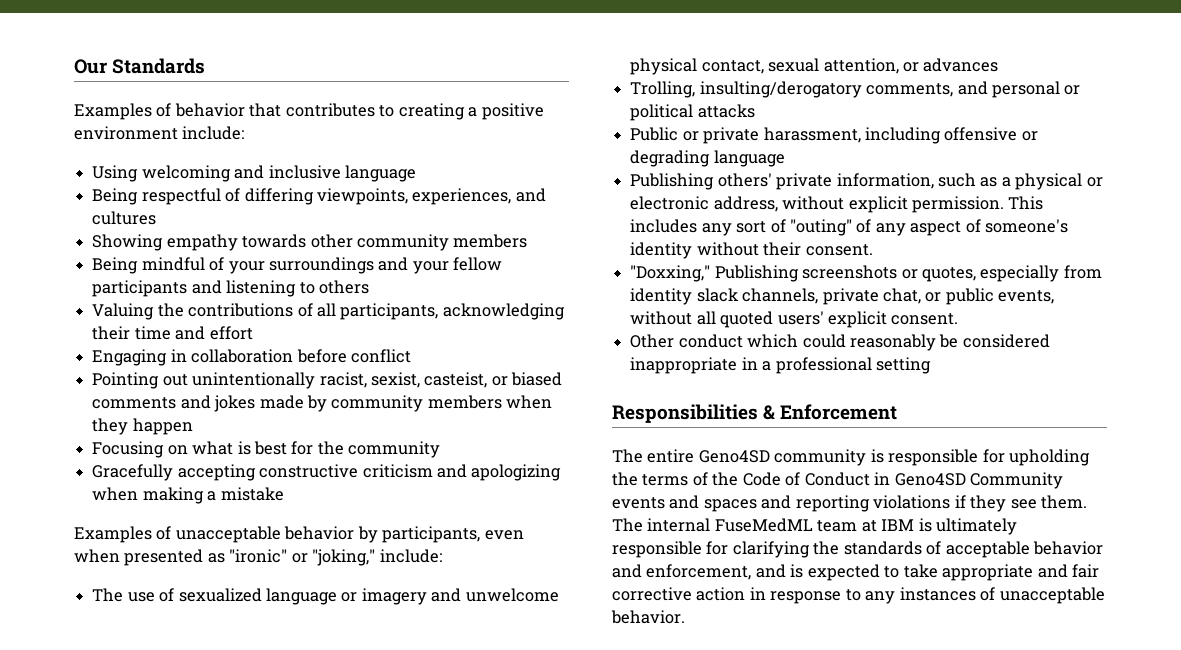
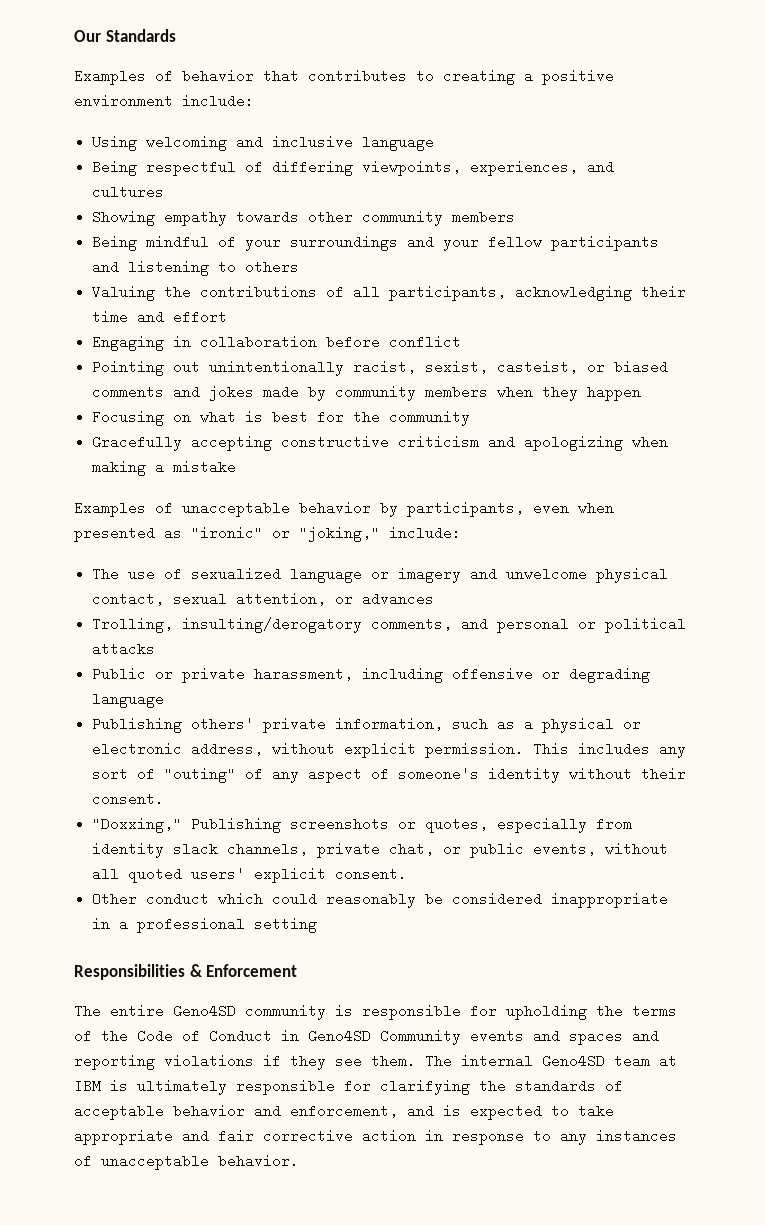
[714,518,813,532] FuseMedML -> [542,1054,605,1068] Geno4SD

